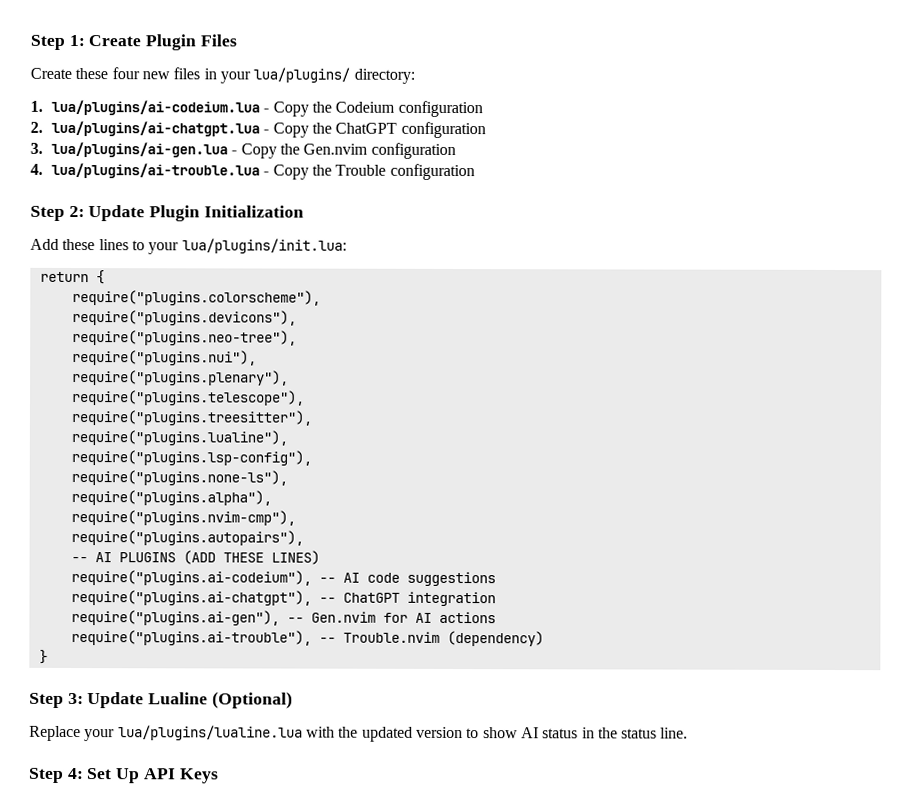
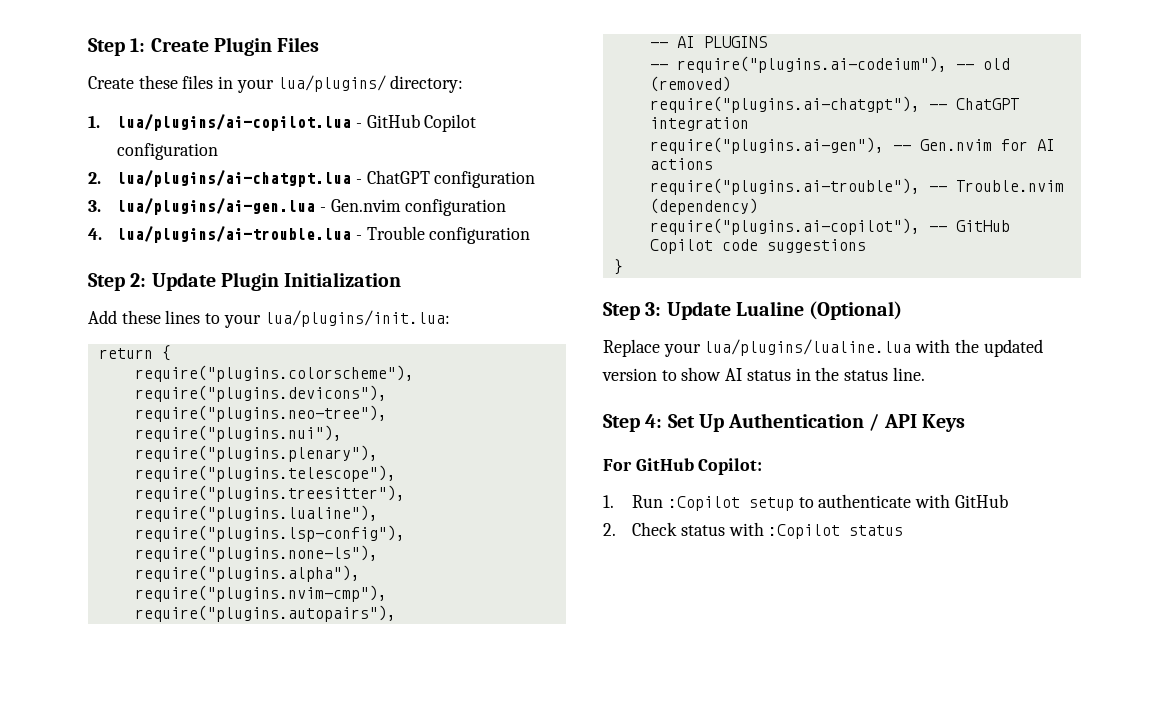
[111,67,170,80] four new -> (178, 82) none
[51,99,396,117] lua/plugins/ai-codeium.lua - Copy the Codeium -> [117,114,477,132] lua/plugins/ai-copilot.lua - GitHub Copilot
[272,122,333,138] Copy the -> (362, 181) none
[240,143,301,159] Copy the -> (326, 209) none
[272,164,333,180] Copy the -> (362, 237) none
[182,550,320,565] [70,569,496,587] (ADD THESE LINES) // require("plugins.ai-codeium"), -- AI code suggestions -> [649,56,1010,73] [649,76,731,92] // -- require("plugins.ai-codeium"), -- old (removed)
(544, 638) none -> [649,218,1010,235] [649,239,866,254] // require("plugins.ai-copilot"), -- GitHub Copilot code suggestions
(141, 776) none -> [728,413,880,431] Authentication /
(219, 776) none -> [603,458,763,475] [603,494,1008,511] [603,522,904,539] // For GitHub Copilot: // 1. Run :Copilot setup to authenticate with GitHub // 2. Check status with :Copilot status

